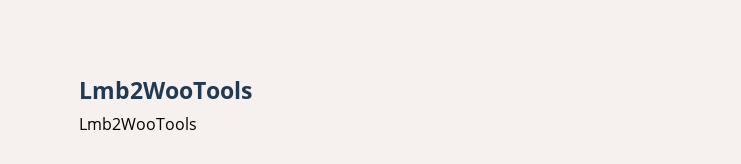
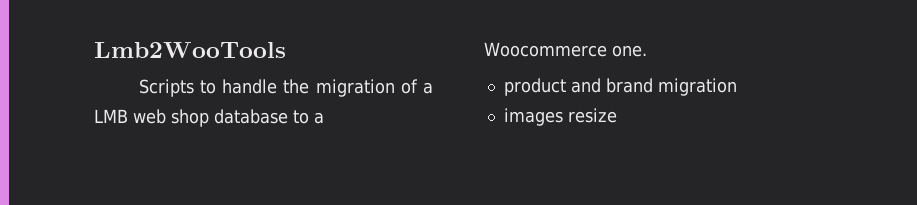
[79,117,197,130] Lmb2WooTools -> [138,79,433,97] [94,109,324,127] [484,42,647,57] [503,78,737,96] [503,108,617,126] Scripts to handle the migration of a LMB web shop database to a Woocommerce one. // product and brand migration // images resize

